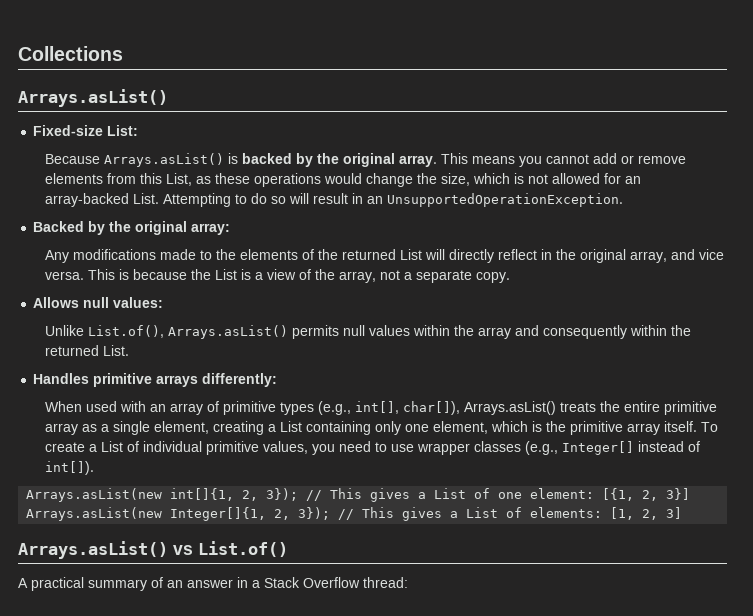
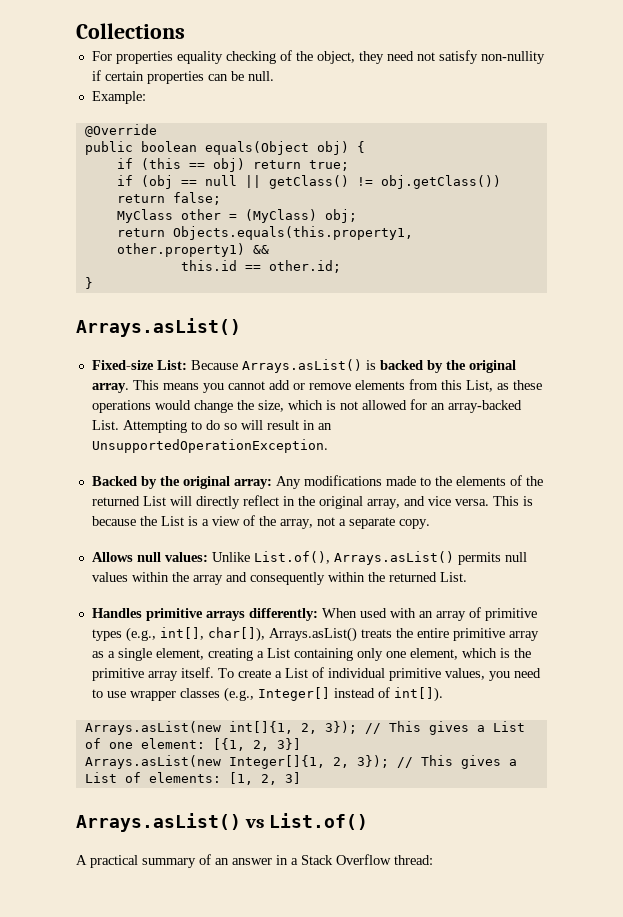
(123, 53) none -> [91,50,545,64] [91,70,274,84] [91,91,146,104] [84,124,157,137] [84,141,365,155] [116,158,349,172] [116,175,501,189] [116,192,221,205] [116,209,357,223] [116,226,413,240] [116,243,269,257] [180,260,341,273] [84,277,93,289] // For properties equality checking of the object, they need not satisfy non-nullity if certain properties can be null. // Example: // @Override // public boolean equals(Object obj) { // if (this == obj) return true; // if (obj == null || getClass() != obj.getClass()) return false; // MyClass other = (MyClass) obj; // return Objects.equals(this.property1, other.property1) && // this.id == other.id; // }
(139, 130) // -> (187, 365) none
(231, 229) // -> (272, 484) none
(164, 302) // -> (208, 557) none
(278, 380) // -> (318, 614) none

